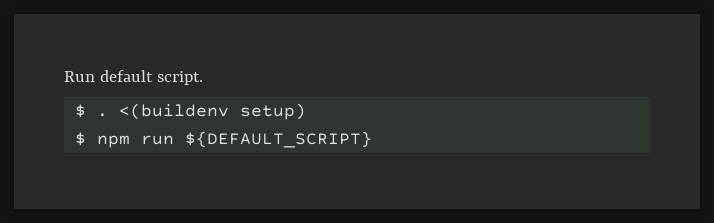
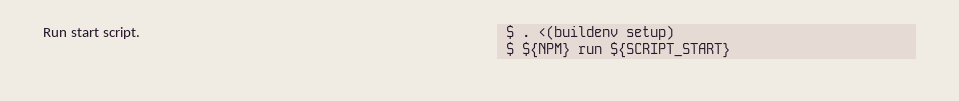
[99,70,153,82] default -> [70,28,99,37] start
[97,131,373,148] npm run ${DEFAULT_SCRIPT} -> [521,42,730,58] ${NPM} run ${SCRIPT_START}

